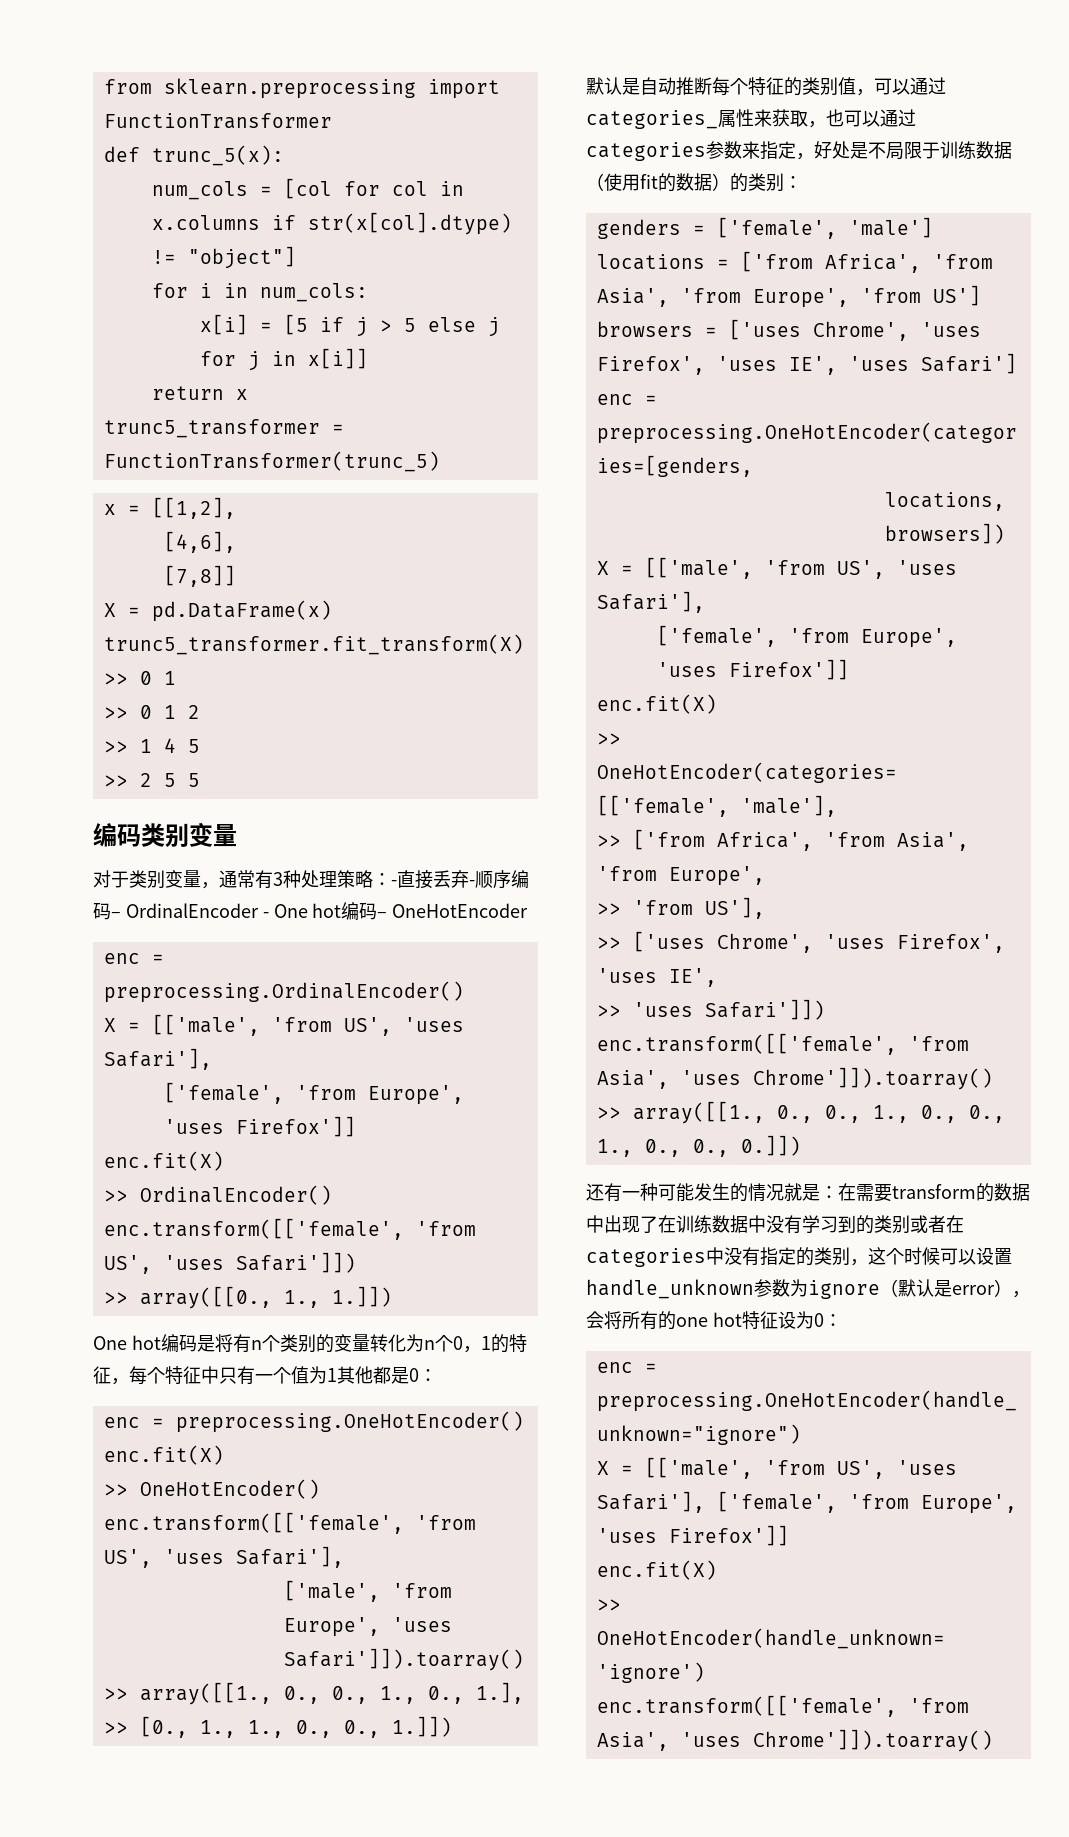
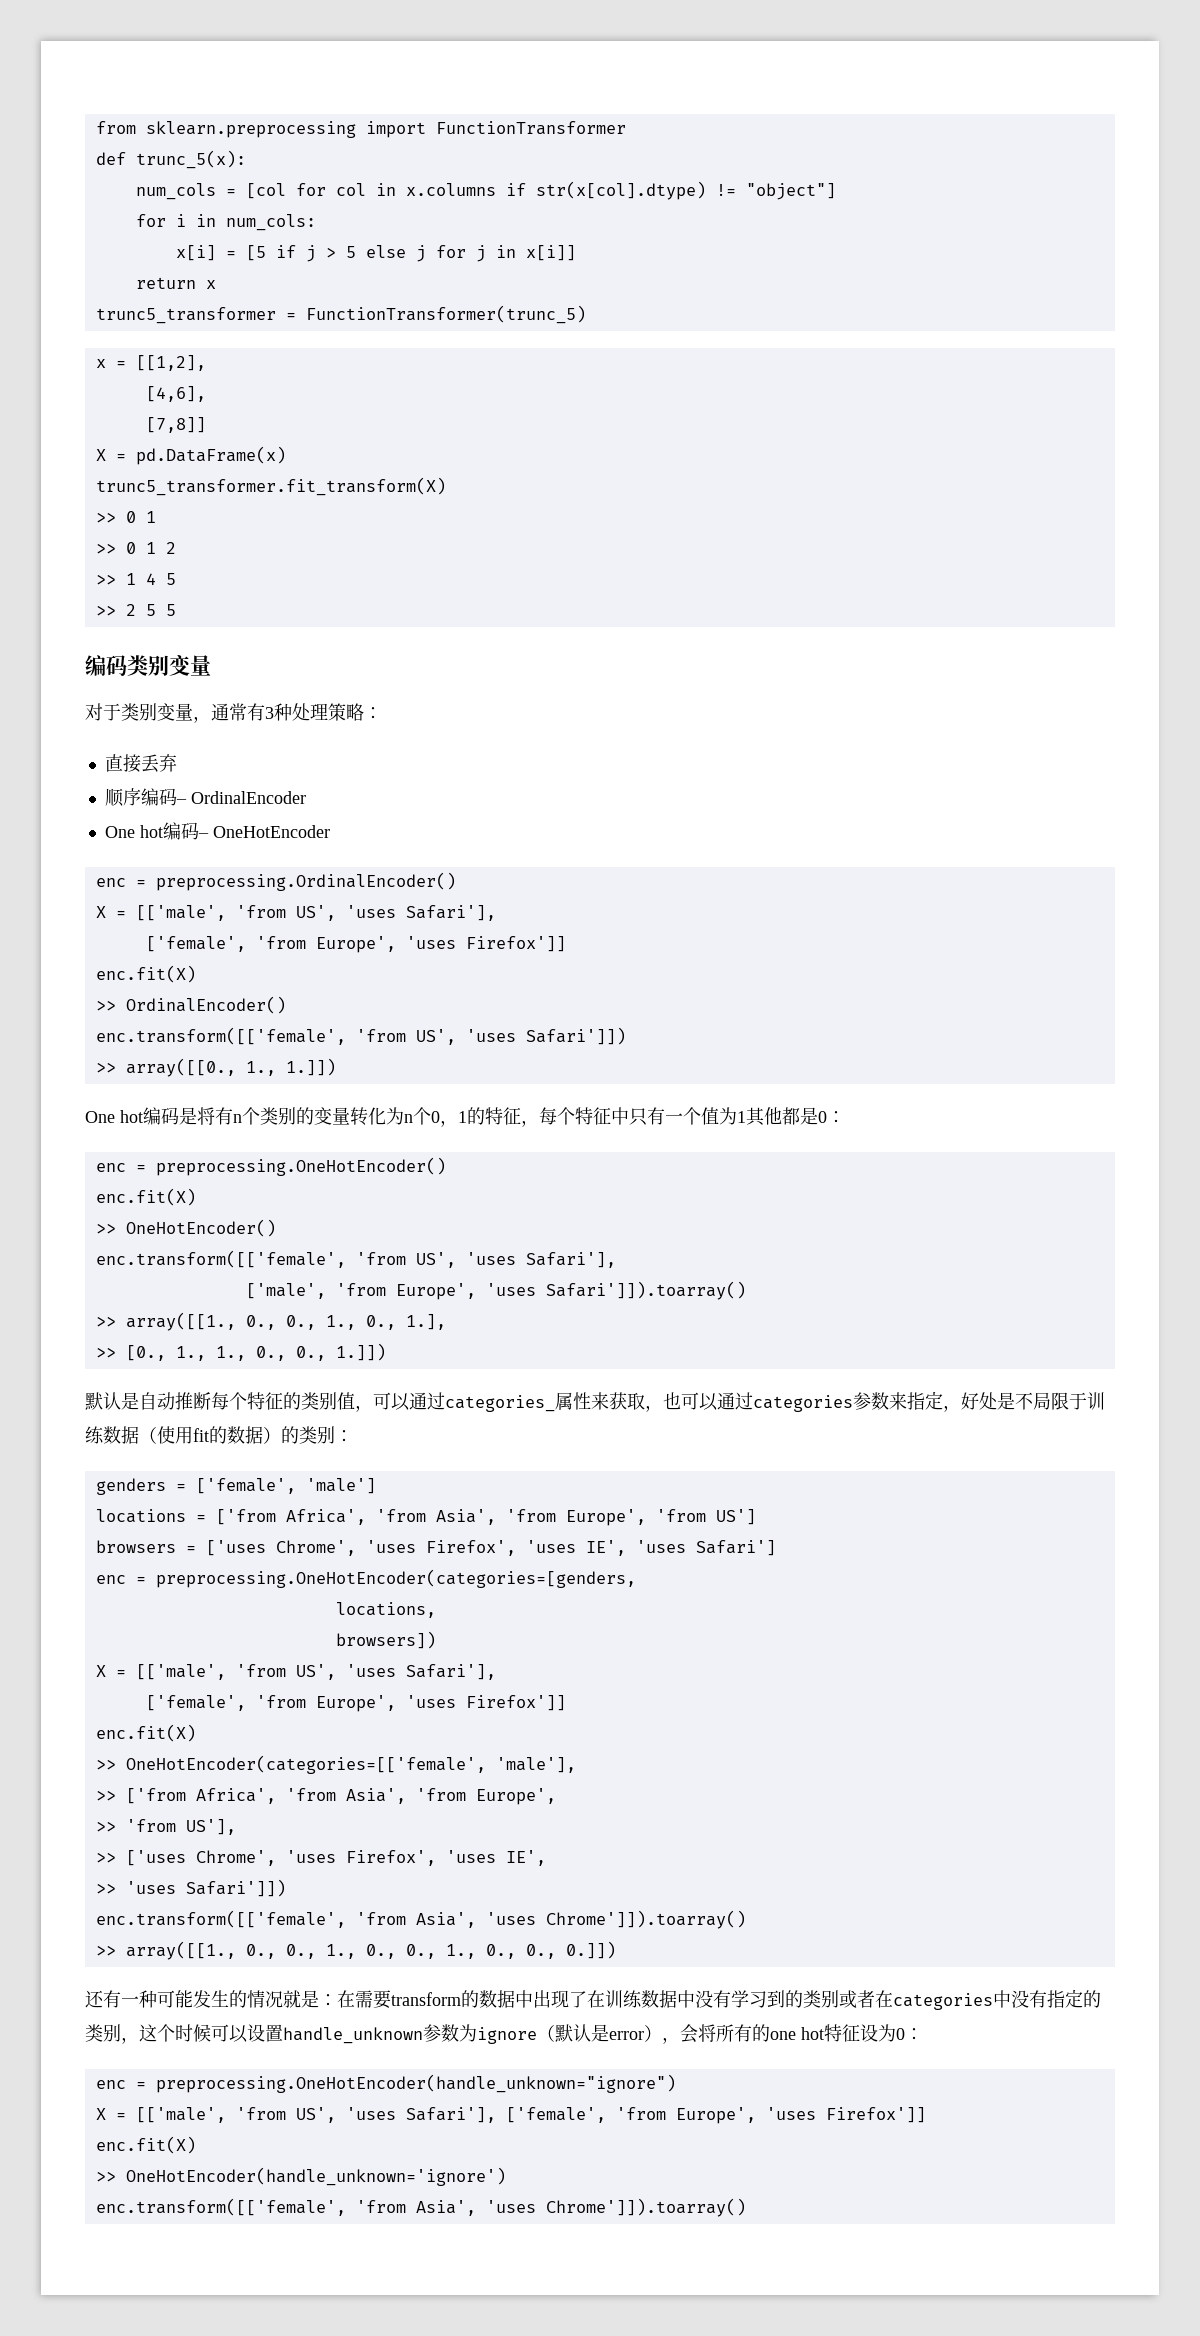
[391,880,397,886] - -> (382, 713) //
[469,880,475,886] - -> (177, 763) //
[262,912,269,918] - -> (306, 797) //

